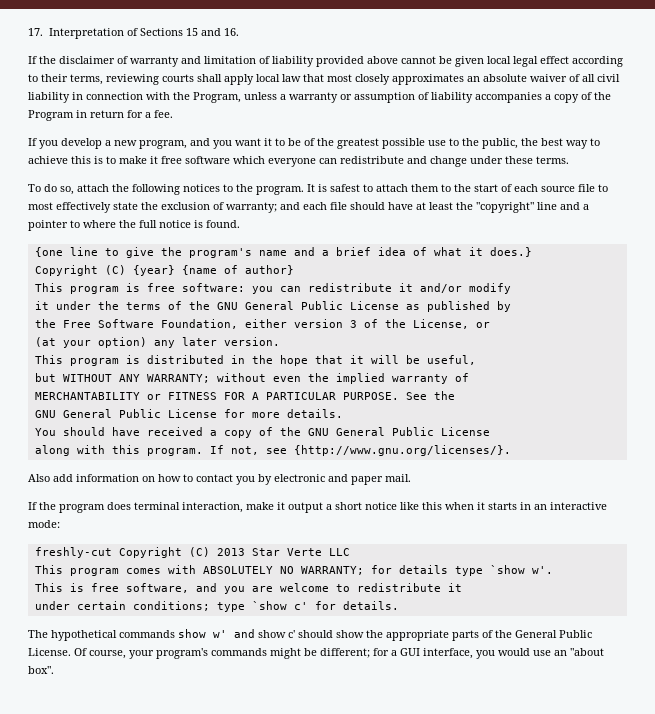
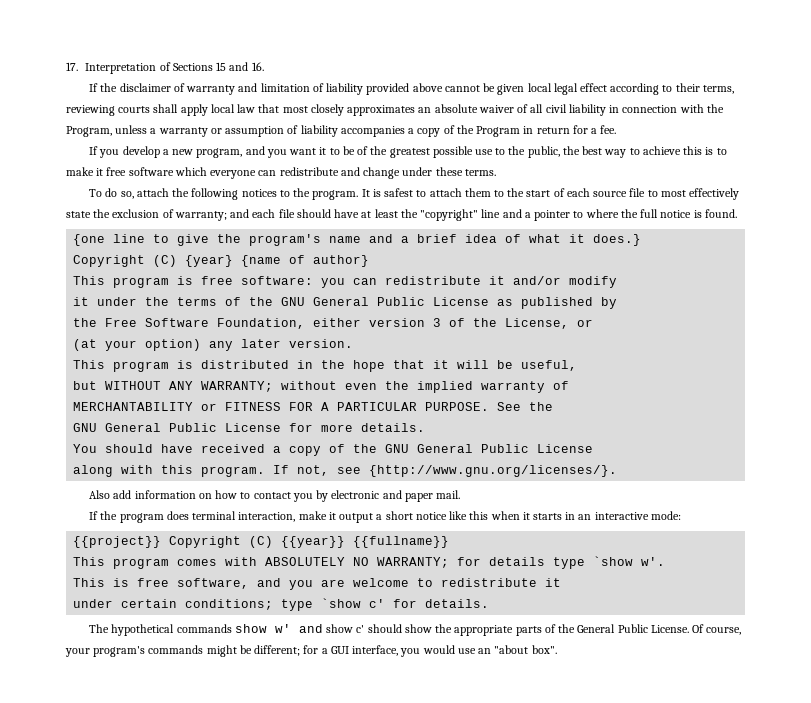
[34,547,350,558] freshly-cut Copyright (C) 2013 Star Verte LLC -> [73,536,450,548] {{project}} Copyright (C) {{year}} {{fullname}}

